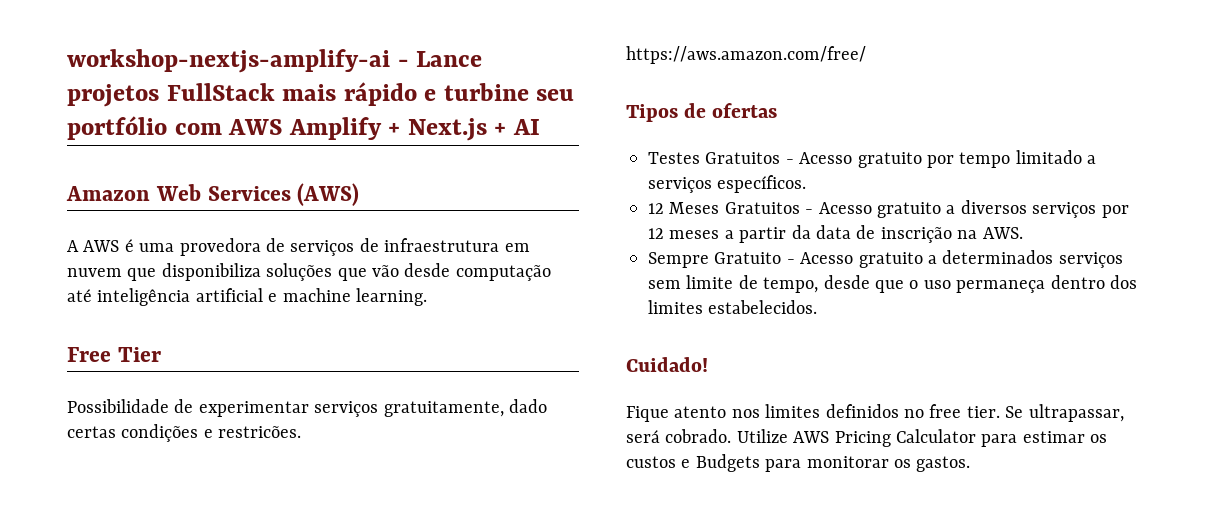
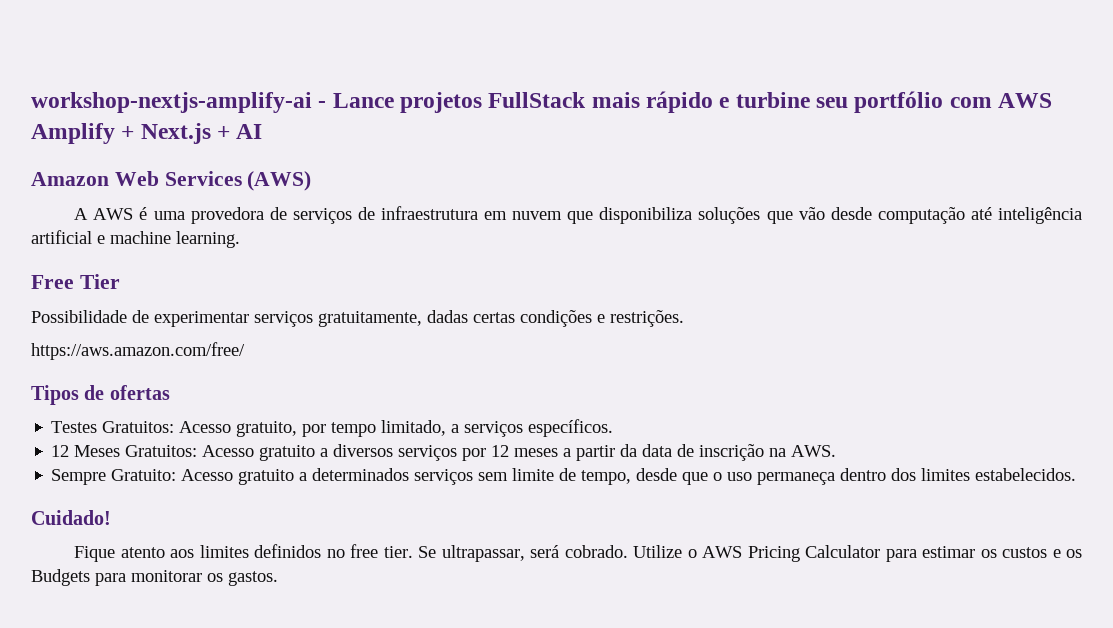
[509,399,547,413] dado -> [427,310,468,323] dadas
[218,426,302,438] restricões. -> [610,310,684,327] restrições.
[705,152,922,168] Gratuitos - Acesso gratuito -> [102,421,298,437] Gratuitos: Acesso gratuito,
[1015,150,1082,164] limitado -> [381,420,447,436] limitado,
[724,202,814,214] Gratuitos - -> [125,445,198,457] Gratuitos:
[714,252,795,264] Gratuito - -> [111,469,177,481] Gratuito:
[731,409,760,418] nos -> [170,549,195,558] aos
(788, 436) none -> [687,549,697,558] o
(691, 463) none -> [1065,549,1082,558] os

